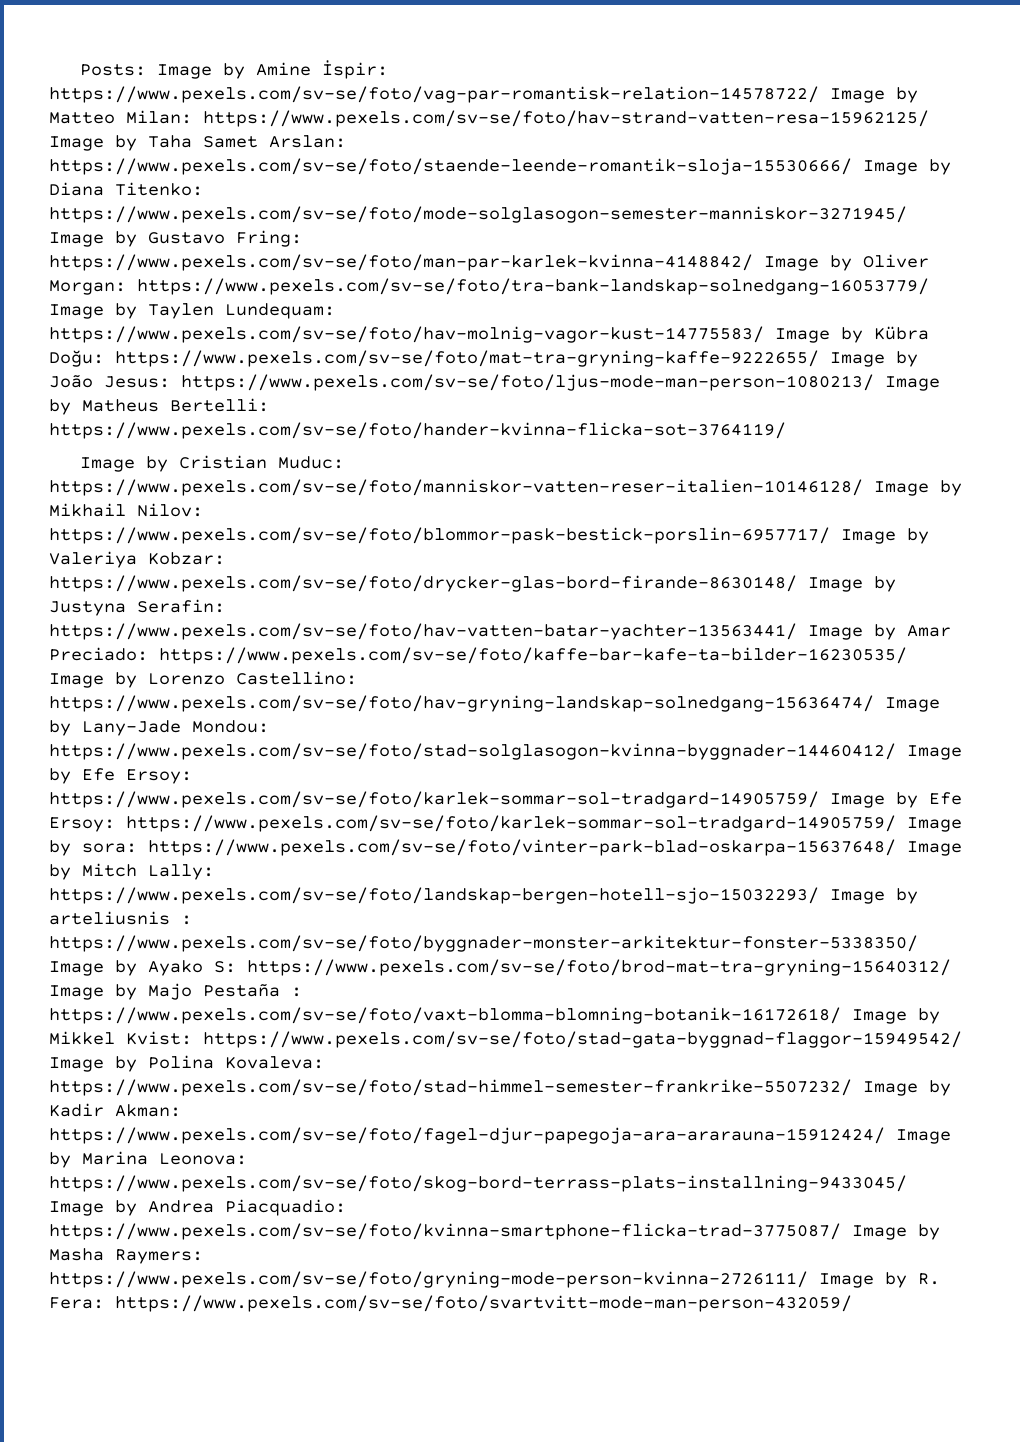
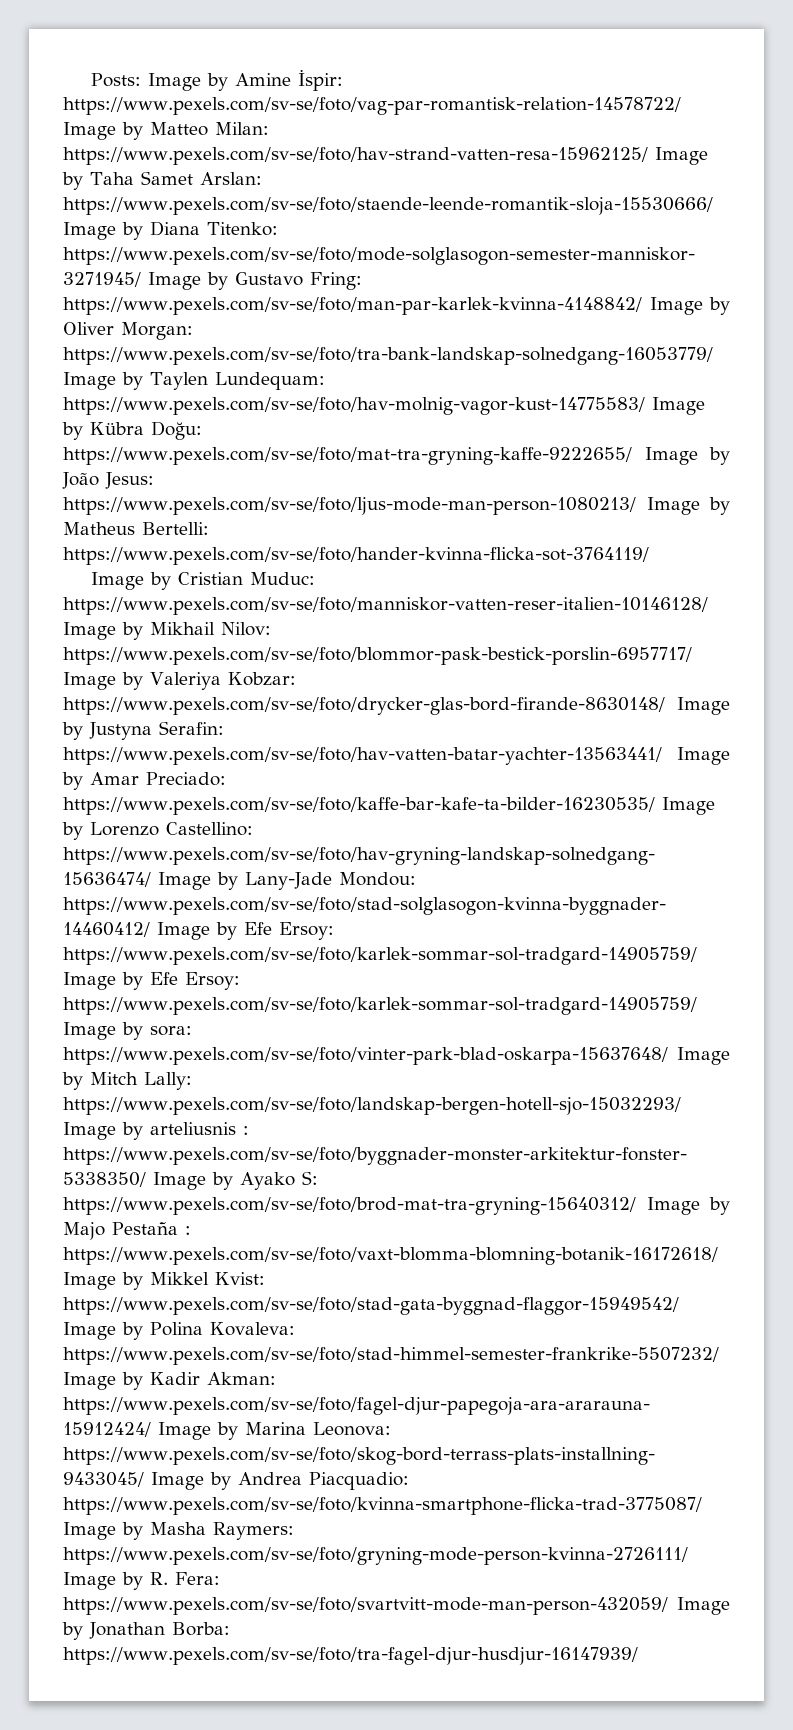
(852, 1303) none -> [677,1597,730,1615] [62,1622,230,1640] [63,1647,638,1665] Image by Jonathan Borba: https://www.pexels.com/sv-se/foto/tra-fagel-djur-husdjur-16147939/

